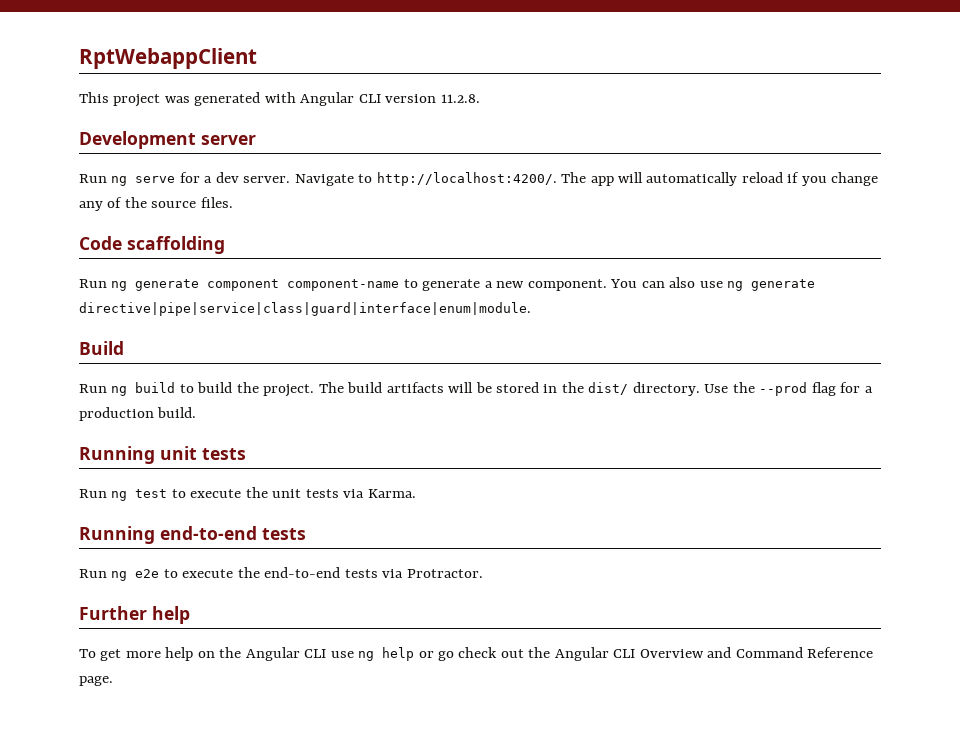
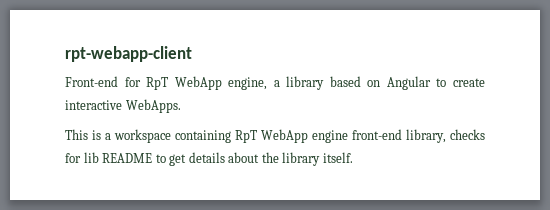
[79,48,257,69] [79,92,480,107] [79,131,256,149] [79,172,879,186] [79,197,233,211] [79,236,225,254] [79,277,816,291] [79,302,531,316] [79,341,124,355] [79,382,873,397] [79,407,197,421] [79,446,246,464] [79,487,416,501] [79,526,306,544] [79,567,483,581] [79,606,190,624] [79,647,874,661] [79,676,113,686] RptWebappClient // This project was generated with Angular CLI version 11.2.8. // Development server // Run ng serve for a dev server. Navigate to http://localhost:4200/. The app will automatically reload if you change any of the source files. // Code scaffolding // Run ng generate component component-name to generate a new component. You can also use ng generate directive|pipe|service|class|guard|interface|enum|module. // Build // Run ng build to build the project. The build artifacts will be stored in the dist/ directory. Use the --prod flag for a production build. // Running unit tests // Run ng test to execute the unit tests via Karma. // Running end-to-end tests // Run ng e2e to execute the end-to-end tests via Protractor. // Further help // To get more help on the Angular CLI use ng help or go check out the Angular CLI Overview and Command Reference page. -> [65,46,192,62] [65,76,486,90] [65,99,181,113] [65,129,485,143] [65,152,353,166] rpt-webapp-client // Front-end for RpT WebApp engine, a library based on Angular to create interactive WebApps. // This is a workspace containing RpT WebApp engine front-end library, checks for lib README to get details about the library itself.

